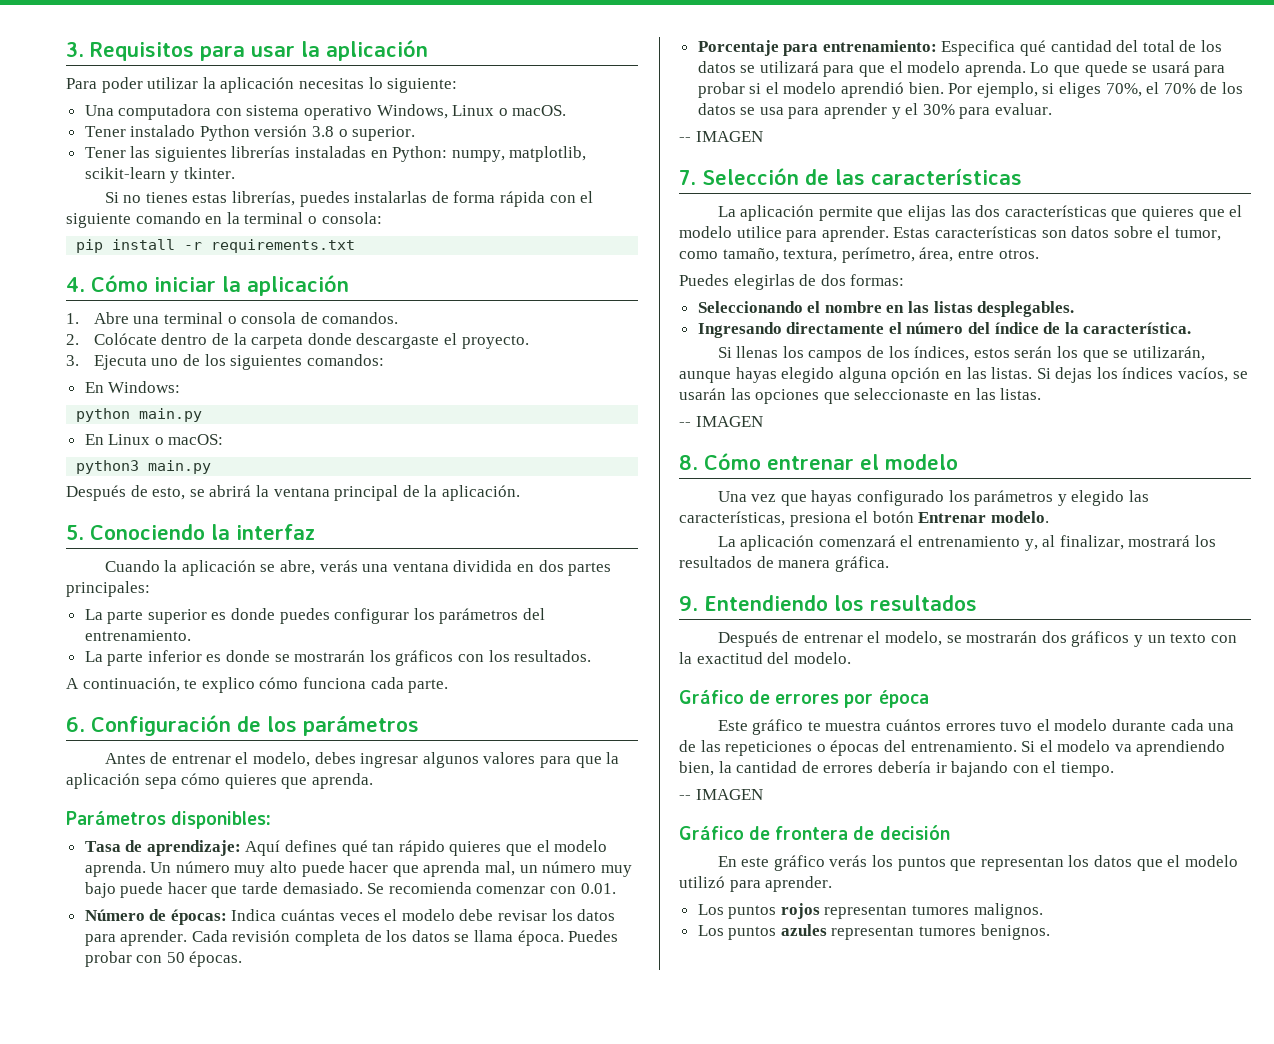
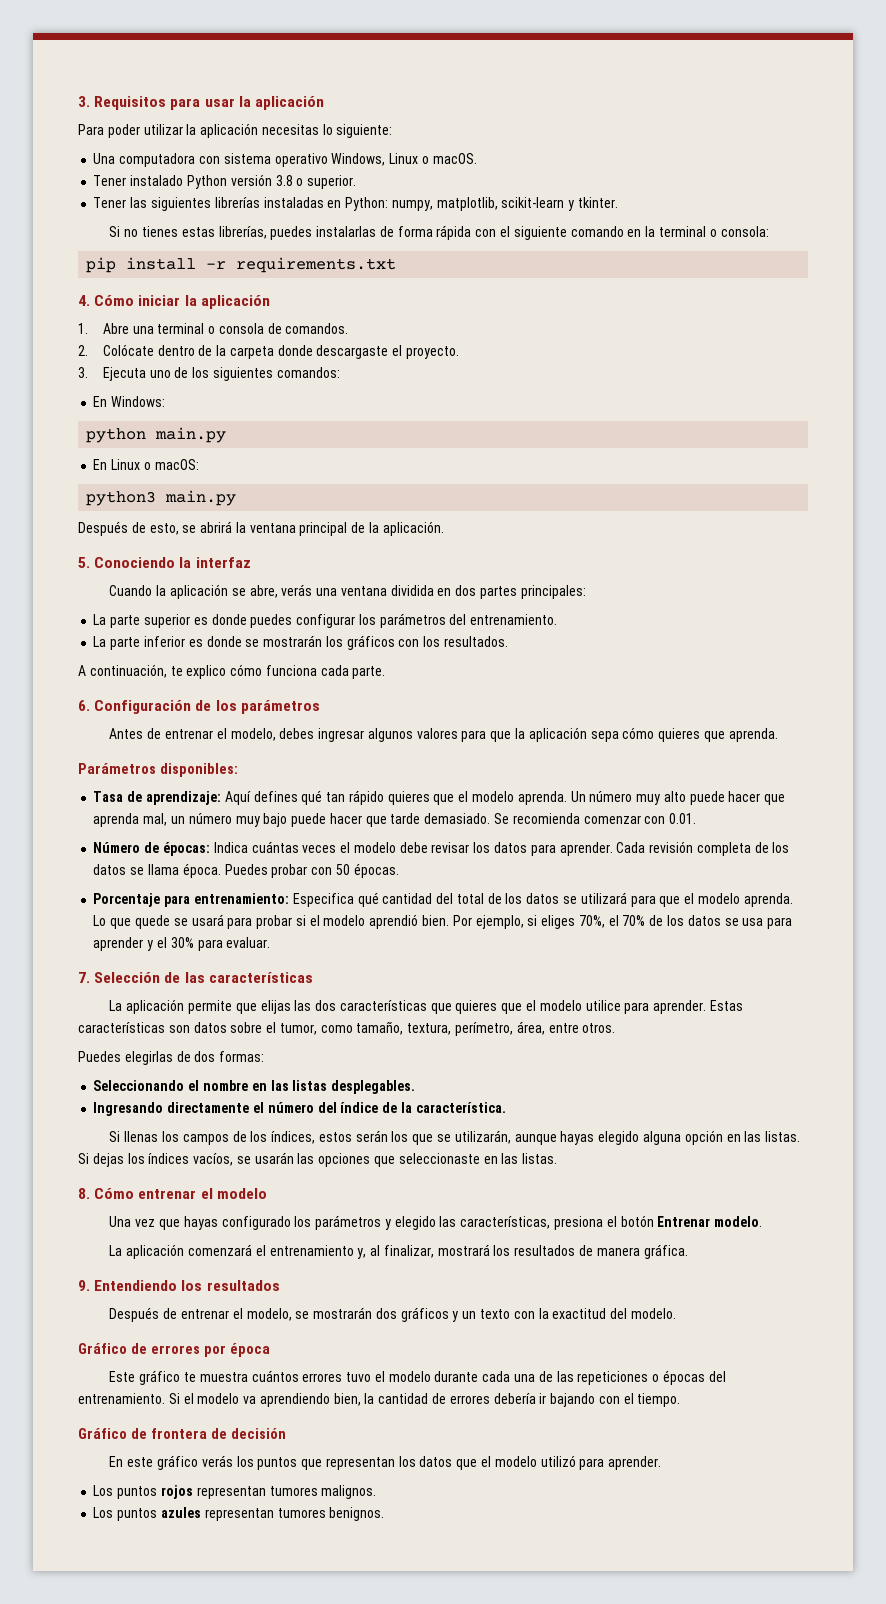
[679,131,763,142] // -- IMAGEN -> (271, 942) none
[679,416,763,427] // -- IMAGEN -> (558, 1158) none
[679,789,763,800] // -- IMAGEN -> (681, 1400) none

